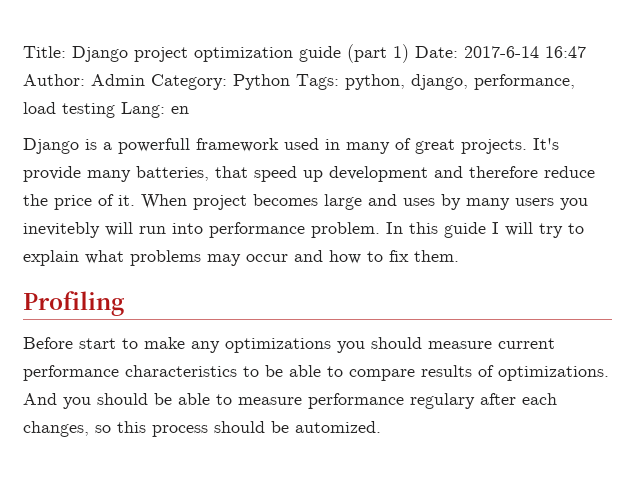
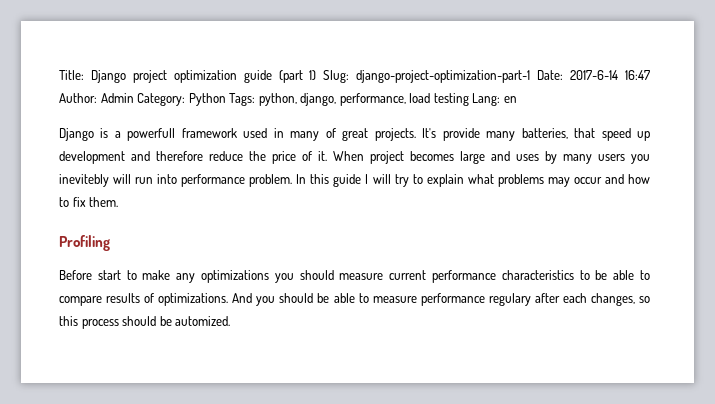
(409, 53) none -> [323,70,531,83] Slug: django-project-optimization-part-1

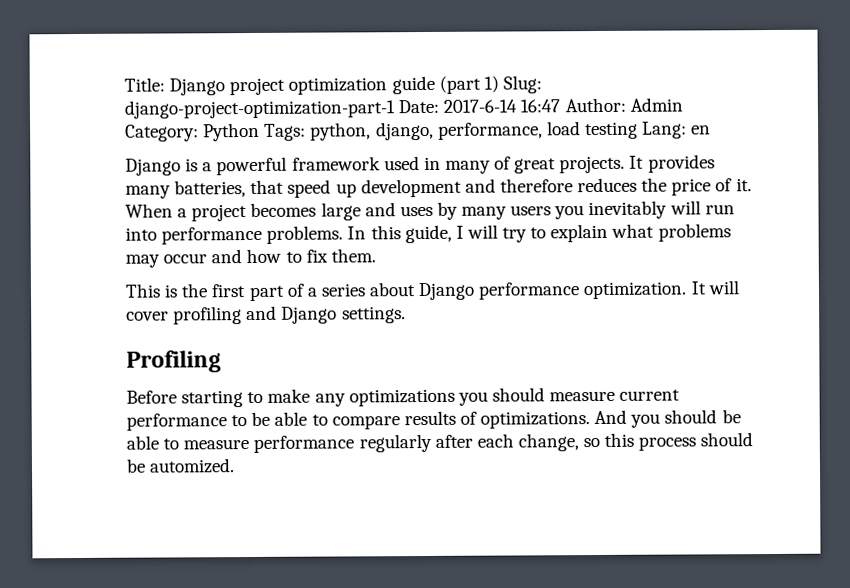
[127,128,176,141] powerfull -> [216,156,288,176] powerful
[422,128,480,141] It's provide -> [629,154,715,173] It provides
[209,151,243,161] reduce -> [577,177,638,193] reduces
(364, 156) none -> [177,208,188,218] a
[59,174,109,187] inevitebly -> [588,200,668,220] inevitably
[249,174,293,187] problem. -> [266,225,344,244] problems.
[333,174,362,187] guide -> [404,224,452,244] guide,
(119, 202) none -> [125,280,740,302] [126,305,406,325] // This is the first part of a series about Django performance optimization. It will cover profiling and Django settings.
[97,270,121,280] start -> [181,390,244,408] starting
[501,270,574,280] characteristics -> (227, 422) none
[488,293,531,306] regulary -> [358,433,432,453] regularly
[590,293,635,306] changes, -> [517,433,579,452] change,

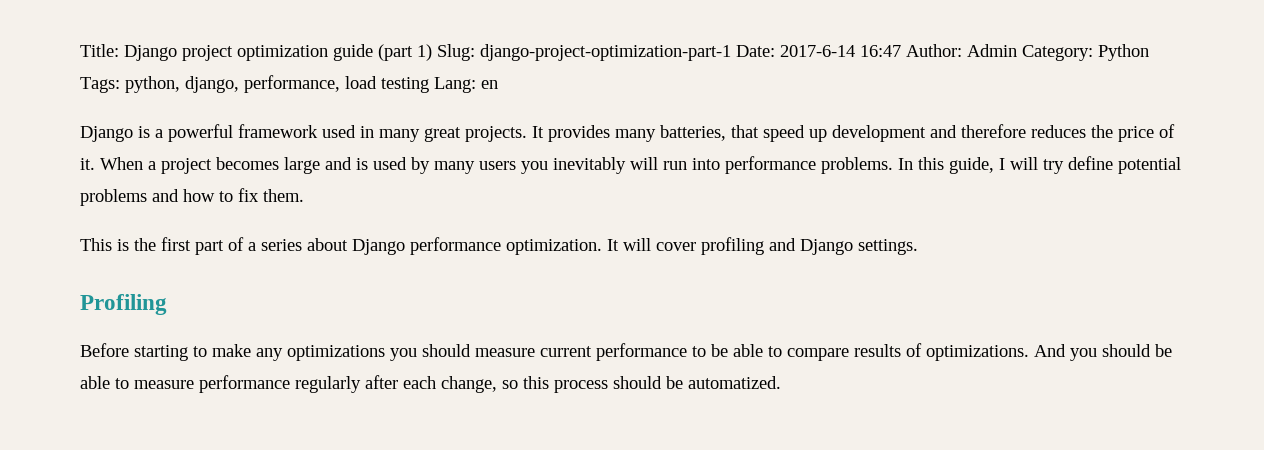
[494,156,512,170] of -> (420, 135) none
[399,205,433,217] uses -> [356,157,407,170] is used
[530,223,731,243] [125,253,208,268] to explain what problems may occur -> [1068,156,1181,174] [80,189,147,206] define potential problems
[149,458,236,474] automized. -> [688,376,781,389] automatized.

